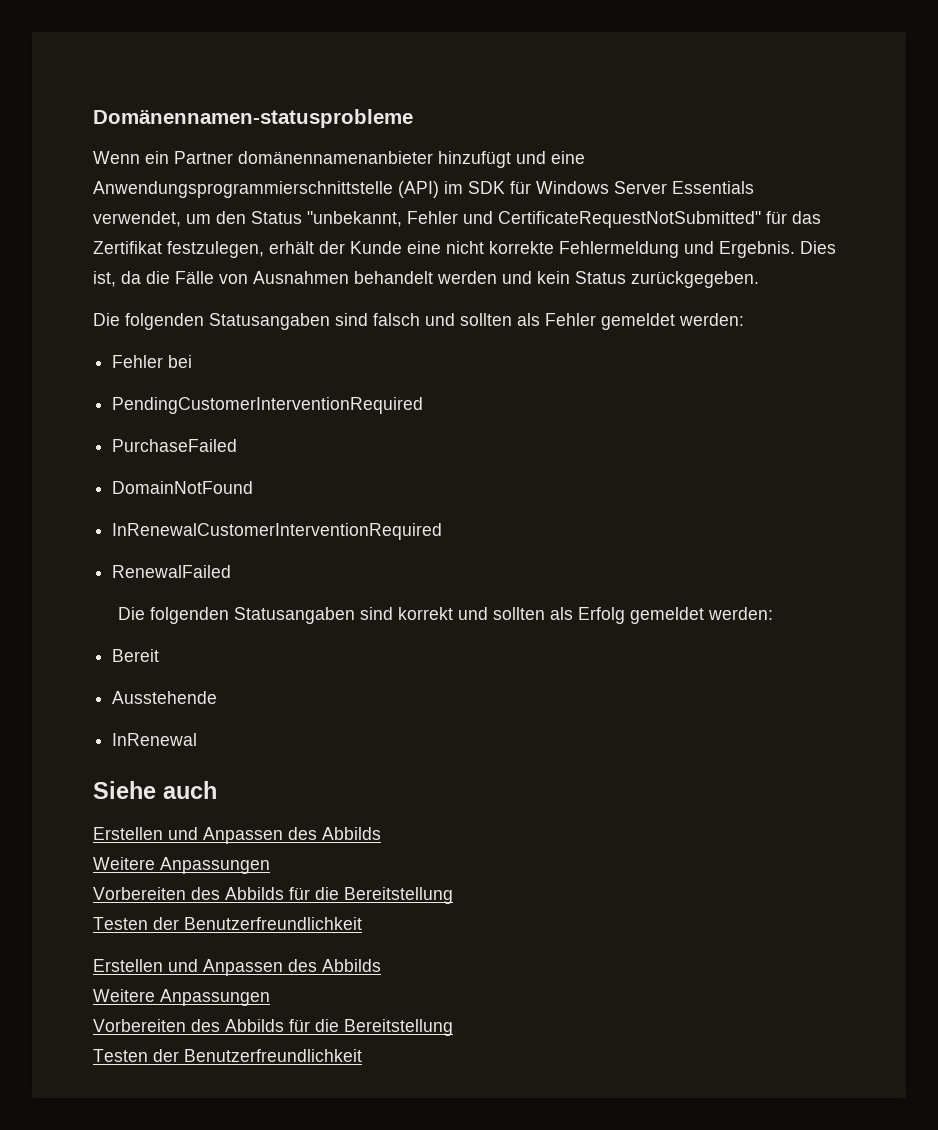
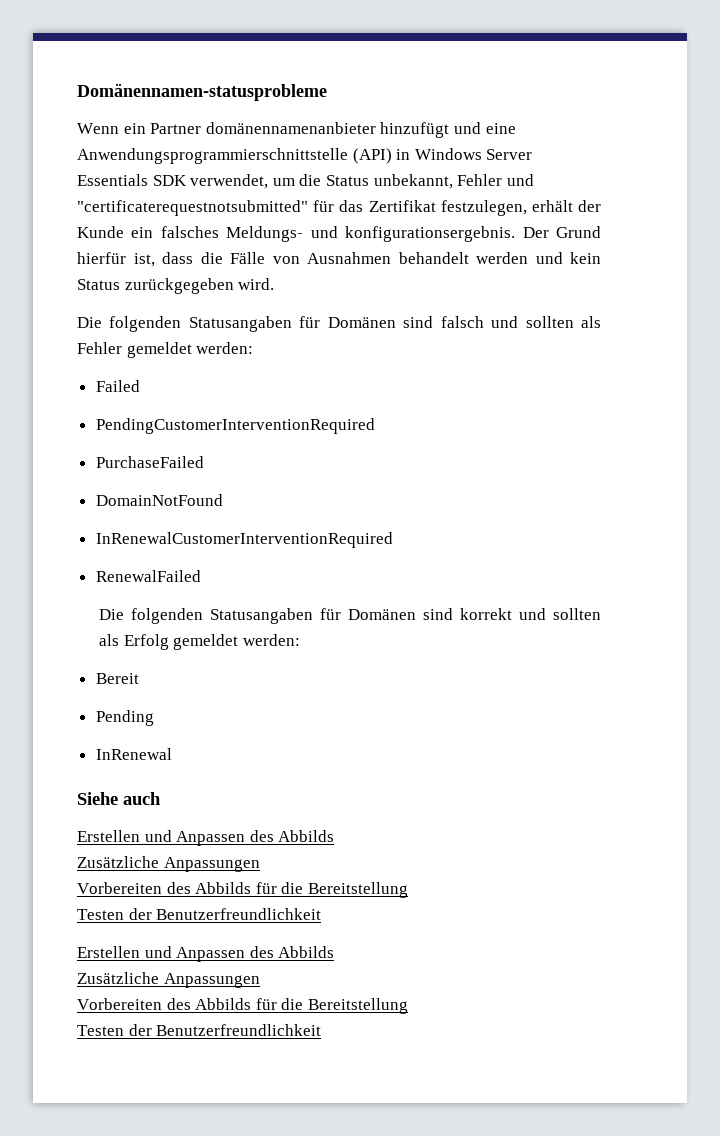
[444,181,531,194] im SDK für -> [396,149,411,160] in
(754, 187) none -> [152,175,187,186] SDK
[216,211,402,227] den Status "unbekannt, -> [299,174,453,189] die Status unbekannt,
[498,211,761,228] CertificateRequestNotSubmitted" -> [77,200,308,216] "certificaterequestnotsubmitted"
[407,241,836,258] [93,271,141,287] eine nicht korrekte Fehlermeldung und Ergebnis. Dies ist, da -> [131,226,601,242] [77,252,193,267] ein falsches Meldungs- und konfigurationsergebnis. Der Grund hierfür ist, dass
[631,271,759,288] [93,313,330,330] zurückgegeben. // Die folgenden Statusangaben -> [124,278,275,294] [77,316,396,332] zurückgegeben wird. // Die folgenden Statusangaben für Domänen
[112,355,193,368] Fehler bei -> [95,380,140,392] Failed
(355, 615) none -> [320,608,417,620] für Domänen
[112,691,218,704] Ausstehende -> [95,710,154,726] Pending
[93,857,155,870] Weitere -> [77,856,159,868] Zusätzliche
[93,989,155,1002] Weitere -> [77,972,159,984] Zusätzliche

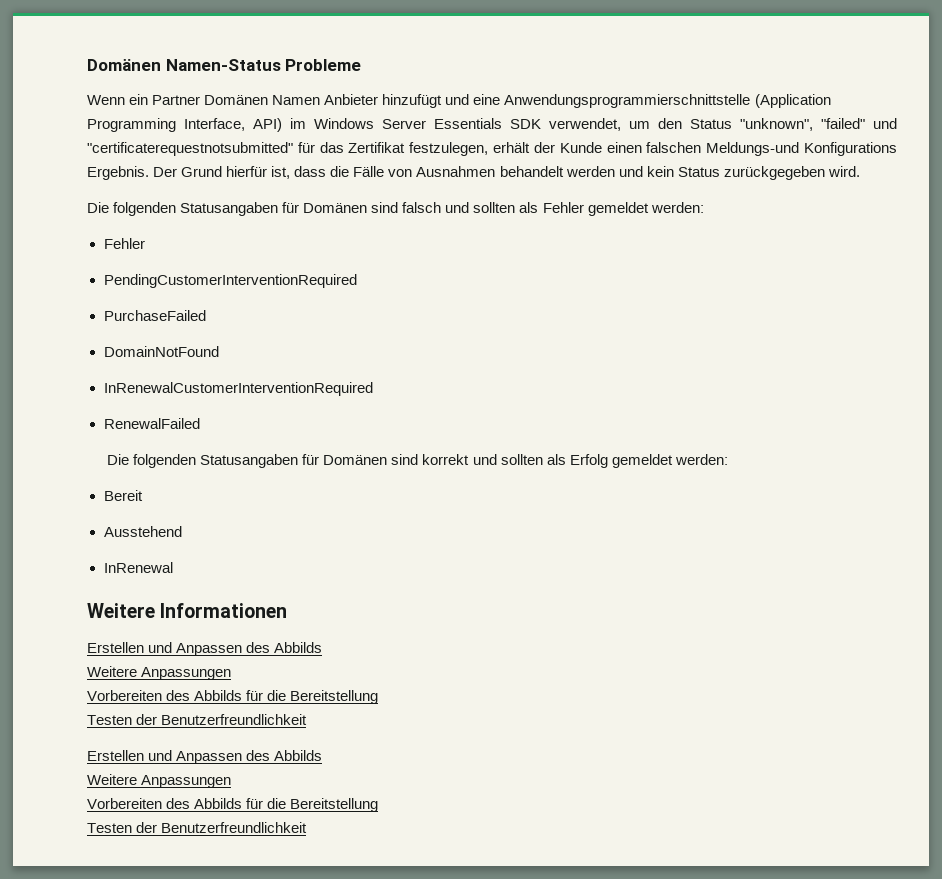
[77,83,327,101] Domänennamen-statusprobleme -> [87,59,362,71] Domänen Namen-Status Probleme
[205,122,376,134] domänennamenanbieter -> [204,94,379,105] Domänen Namen Anbieter
[352,148,411,164] (API) in -> [754,94,831,108] [87,118,306,132] (Application Programming Interface, API) im
[299,174,503,189] die Status unbekannt, Fehler -> [658,118,865,131] den Status "unknown", "failed"
[131,226,516,242] ein falsches Meldungs- und konfigurationsergebnis. -> [606,142,898,156] [87,166,149,180] einen falschen Meldungs-und Konfigurations Ergebnis.
[95,380,140,392] Failed -> [103,238,145,249] Fehler
[95,710,154,726] Pending -> [103,526,182,537] Ausstehend
[77,792,161,805] [77,830,335,846] [77,856,159,868] Siehe auch // Erstellen und Anpassen des Abbilds // Zusätzliche -> [87,603,288,618] [87,642,323,656] [87,666,137,677] Weitere Informationen // Erstellen und Anpassen des Abbilds // Weitere
[77,972,159,984] Zusätzliche -> [87,774,137,785] Weitere

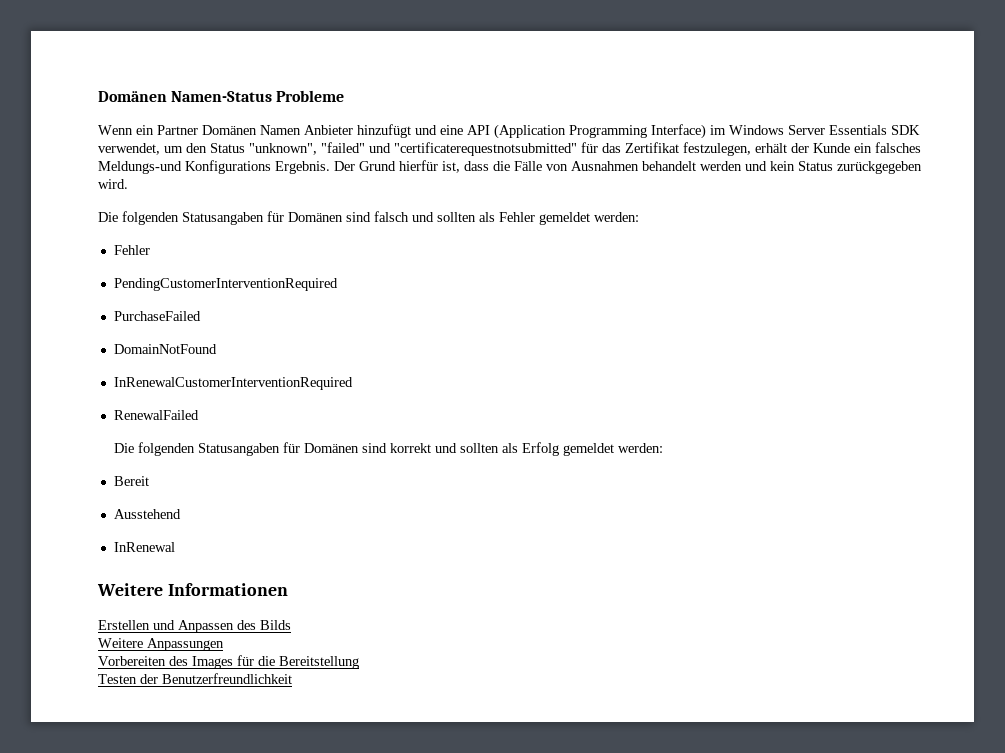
[504,94,751,108] Anwendungsprogrammierschnittstelle -> [467,125,490,135] API
[184,118,282,132] Interface, API) -> [651,124,706,139] Interface)
[606,142,702,153] einen falschen -> [854,142,921,153] ein falsches
[274,642,323,653] [87,666,232,680] [87,690,379,704] [87,714,308,725] [87,750,323,764] [87,774,232,788] [87,798,379,812] [87,822,308,833] Abbilds // Weitere Anpassungen // Vorbereiten des Abbilds für die Bereitstellung // Testen der Benutzerfreundlichkeit // Erstellen und Anpassen des Abbilds // Weitere Anpassungen // Vorbereiten des Abbilds für die Bereitstellung // Testen der Benutzerfreundlichkeit -> [260,620,291,630] [98,638,224,651] [98,655,359,669] [98,673,292,684] Bilds // Weitere Anpassungen // Vorbereiten des Images für die Bereitstellung // Testen der Benutzerfreundlichkeit

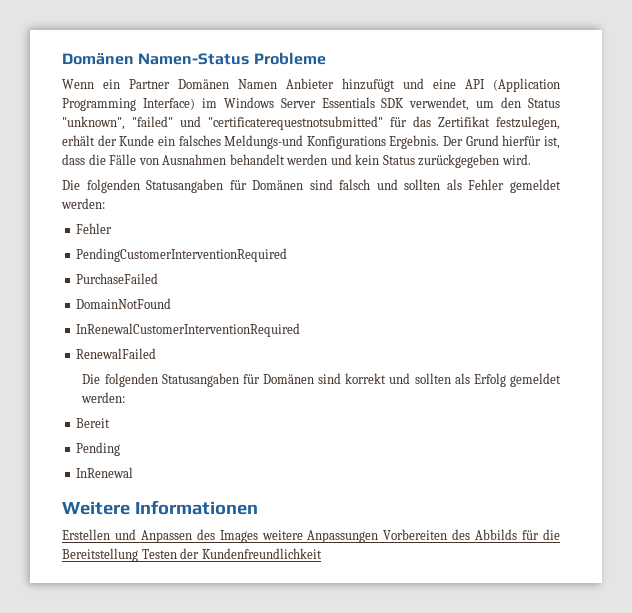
[113,509,181,519] Ausstehend -> [76,442,121,456] Pending
[260,620,291,630] [98,638,143,648] Bilds // Weitere -> [219,530,303,543] Images weitere
(224, 644) // -> (379, 536) none
[192,656,233,669] Images -> [475,529,518,540] Abbilds
(359, 662) // -> (138, 555) none
[162,673,292,684] Benutzerfreundlichkeit -> [201,548,322,559] Kundenfreundlichkeit

